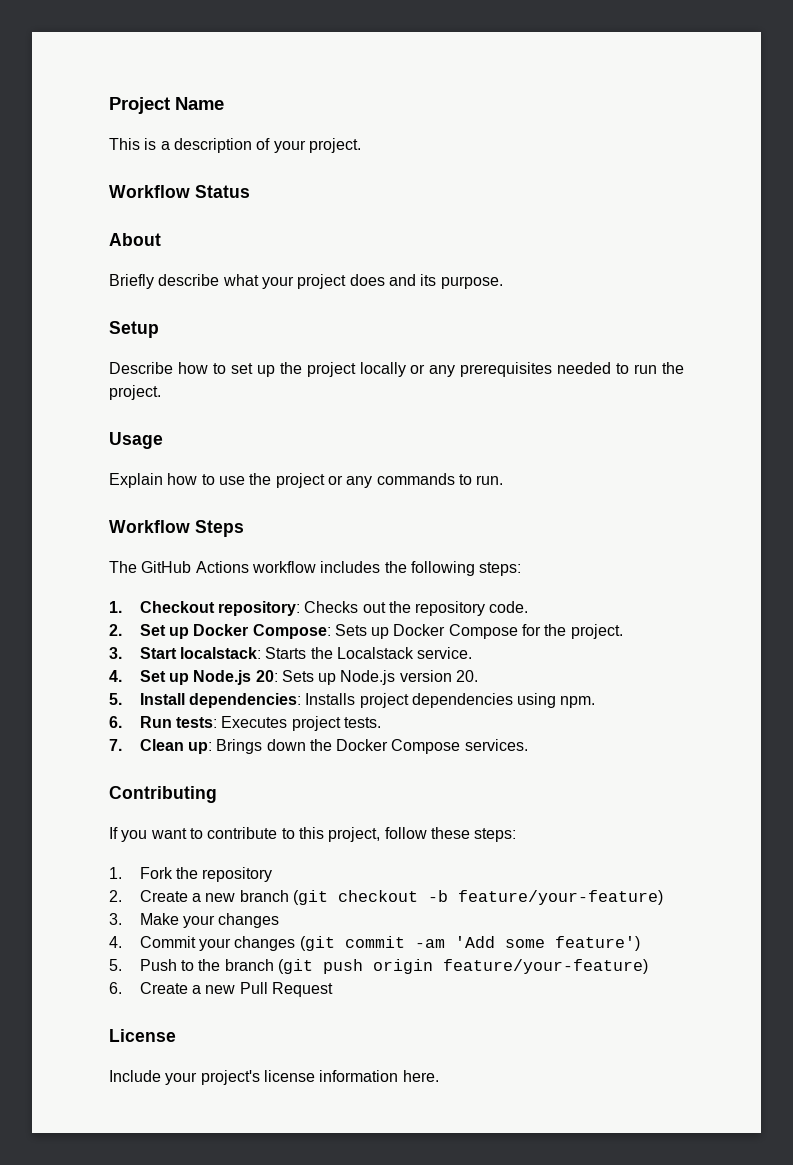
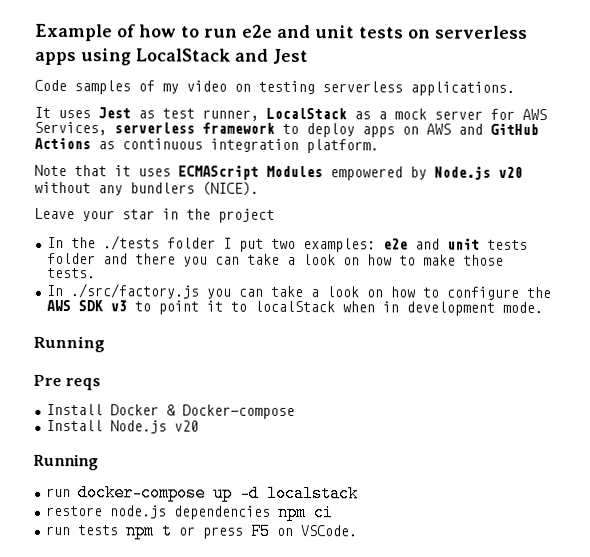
[109,97,224,114] [109,138,361,153] [109,185,250,198] [109,233,161,246] [109,274,503,289] [109,321,159,338] [109,362,684,377] [109,385,161,400] [109,432,163,449] [109,473,504,488] [109,520,244,537] [109,561,522,576] [109,601,529,616] [109,624,623,639] [109,647,473,659] [109,670,479,685] [109,693,596,708] [109,716,381,731] [109,739,528,754] [109,786,217,803] [109,827,517,842] [109,867,273,882] [109,890,663,905] [109,913,280,928] [109,936,640,951] [109,959,648,974] [109,982,333,997] [109,1029,176,1042] [109,1070,439,1085] Project Name // This is a description of your project. // Workflow Status // About // Briefly describe what your project does and its purpose. // Setup // Describe how to set up the project locally or any prerequisites needed to run the project. // Usage // Explain how to use the project or any commands to run. // Workflow Steps // The GitHub Actions workflow includes the following steps: // 1. Checkout repository: Checks out the repository code. // 2. Set up Docker Compose: Sets up Docker Compose for the project. // 3. Start localstack: Starts the Localstack service. // 4. Set up Node.js 20: Sets up Node.js version 20. // 5. Install dependencies: Installs project dependencies using npm. // 6. Run tests: Executes project tests. // 7. Clean up: Brings down the Docker Compose services. // Contributing // If you want to contribute to this project, follow these steps: // 1. Fork the repository // 2. Create a new branch (git checkout -b feature/your-feature) // 3. Make your changes // 4. Commit your changes (git commit -am 'Add some feature') // 5. Push to the branch (git push origin feature/your-feature) // 6. Create a new Pull Request // License // Include your project's license information here. -> [34,23,528,42] [34,48,308,66] [34,79,515,96] [34,106,547,121] [34,121,539,138] [34,137,379,154] [34,164,523,181] [34,181,259,196] [34,207,275,223] [46,235,528,253] [46,252,504,267] [46,267,96,279] [45,283,551,300] [45,299,543,316] [33,335,105,353] [33,374,102,391] [45,403,295,419] [45,419,199,434] [33,453,99,471] [45,484,359,503] [45,503,334,522] [44,522,357,540] Example of how to run e2e and unit tests on serverless apps using LocalStack and Jest // Code samples of my video on testing serverless applications. // It uses Jest as test runner, LocalStack as a mock server for AWS Services, serverless framework to deploy apps on AWS and GitHub Actions as continuous integration platform. // Note that it uses ECMAScript Modules empowered by Node.js v20 without any bundlers (NICE). // Leave your star in the project // In the ./tests folder I put two examples: e2e and unit tests folder and there you can take a look on how to make those tests. // In ./src/factory.js you can take a look on how to configure the AWS SDK v3 to point it to localStack when in development mode. // Running // Pre reqs // Install Docker & Docker-compose // Install Node.js v20 // Running // run docker-compose up -d localstack // restore node.js dependencies npm ci // run tests npm t or press F5 on VSCode.

